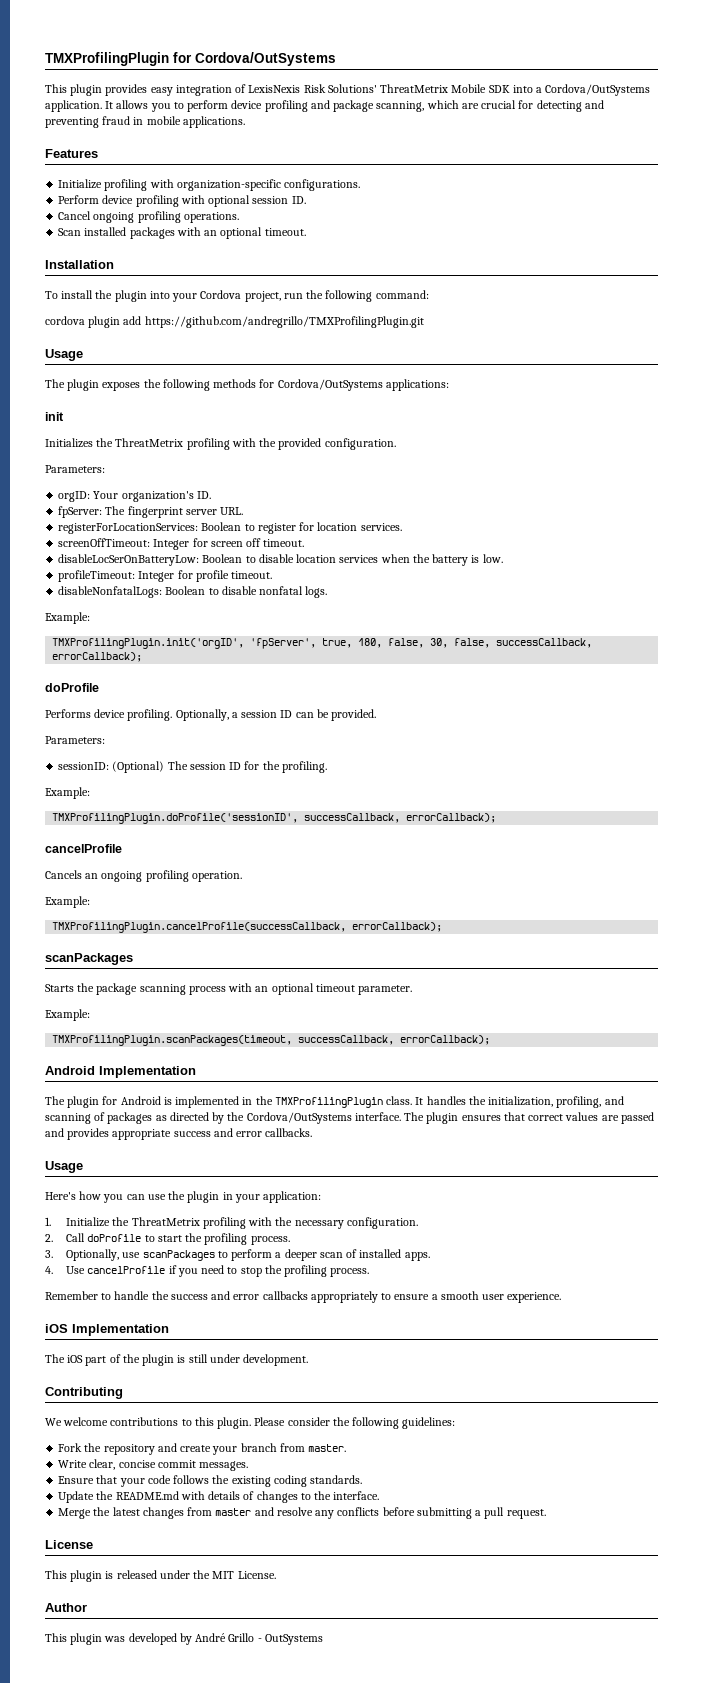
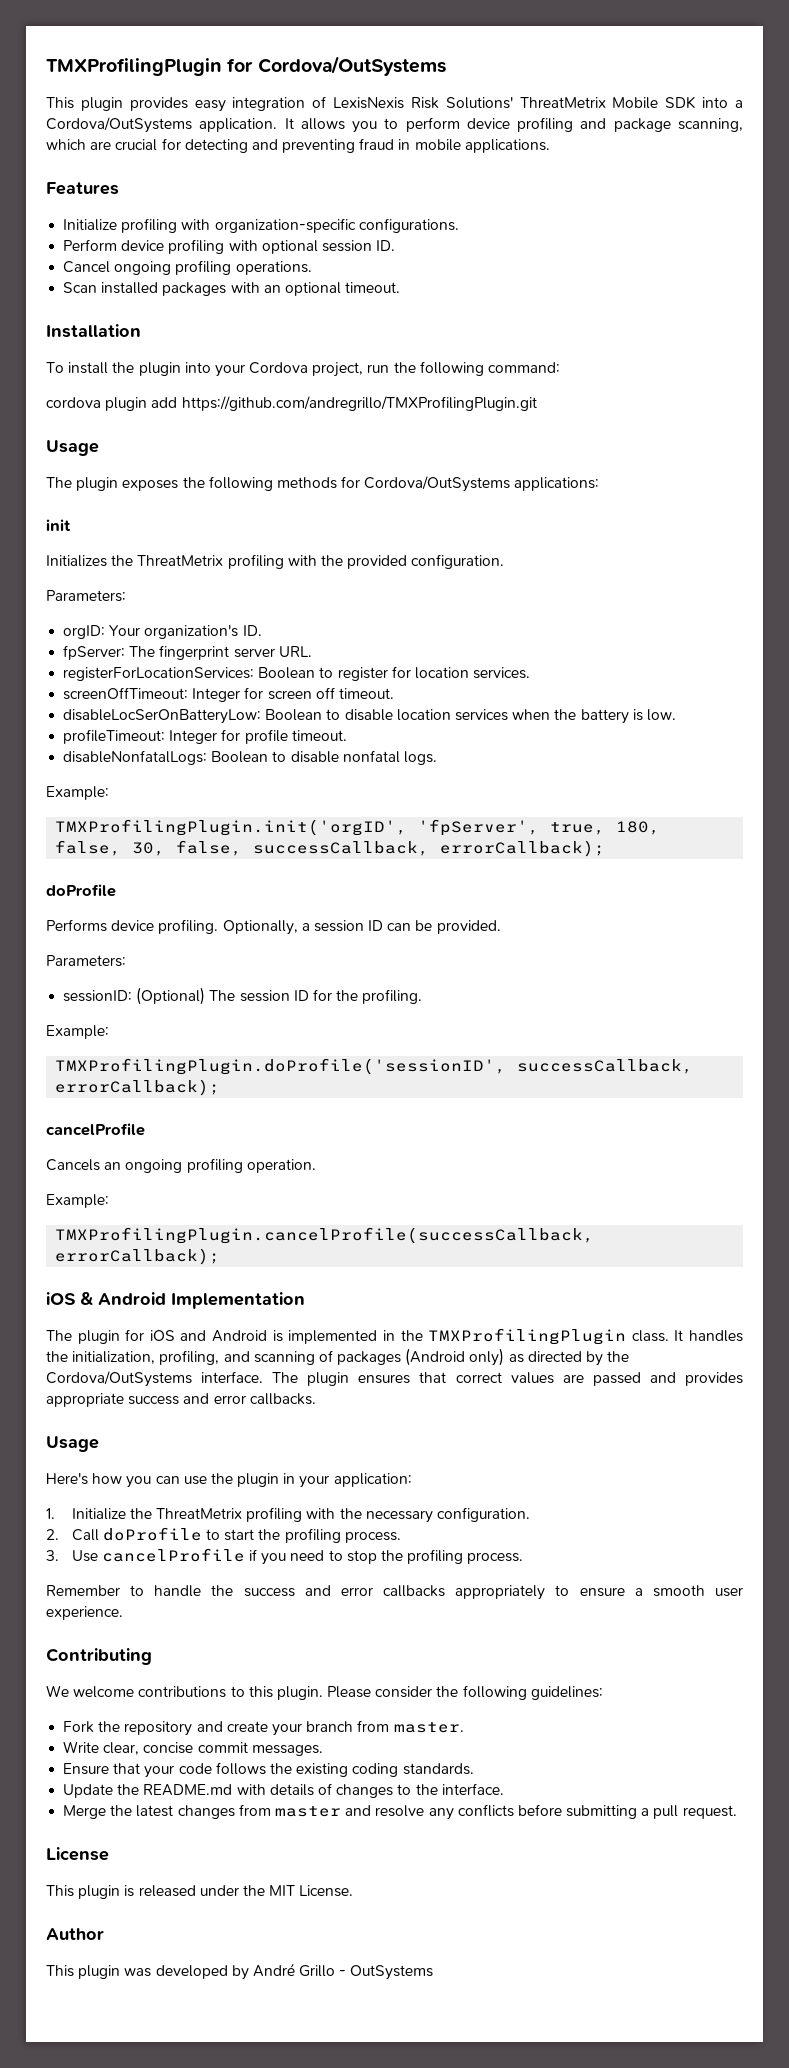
[45,953,133,965] [45,983,413,995] [45,1009,90,1021] [52,1035,491,1046] scanPackages // Starts the package scanning process with an optional timeout parameter. // Example: // TMXProfilingPlugin.scanPackages(timeout, successCallback, errorCallback); // -> [46,1292,93,1305] iOS &
(118, 1100) none -> [149,1330,207,1341] iOS and
(153, 1118) none -> [405,1348,505,1366] (Android only)
[66,1249,430,1261] [45,1266,53,1274] Optionally, use scanPackages to perform a deeper scan of installed apps. // 4. -> (59, 1555) none
[45,1324,169,1336] [45,1354,309,1366] // iOS Implementation // The iOS part of the plugin is still under development. -> (123, 1613) none

